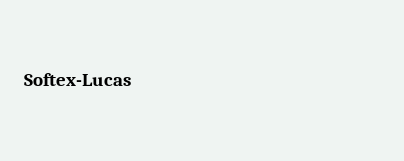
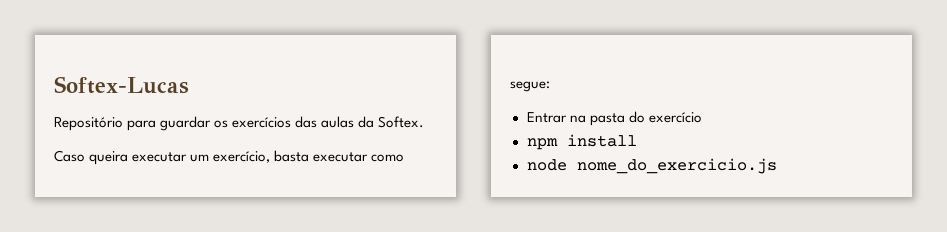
(131, 79) none -> [54,116,425,131] [54,150,405,165] [510,81,550,92] [526,111,702,126] [526,134,637,150] [526,158,777,174] // Repositório para guardar os exercícios das aulas da Softex. // Caso queira executar um exercício, basta executar como segue: // Entrar na pasta do exercício // npm install // node nome_do_exercicio.js

